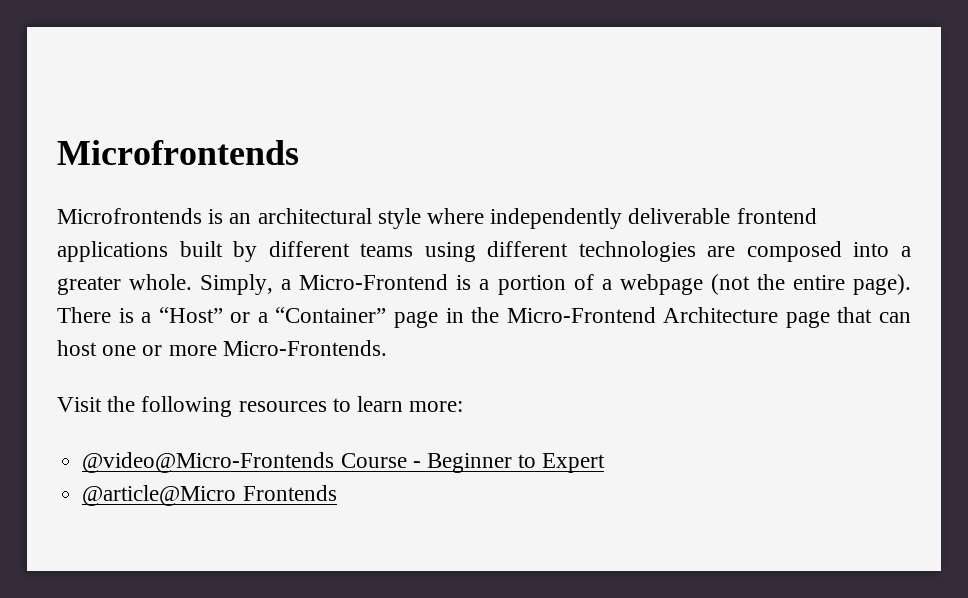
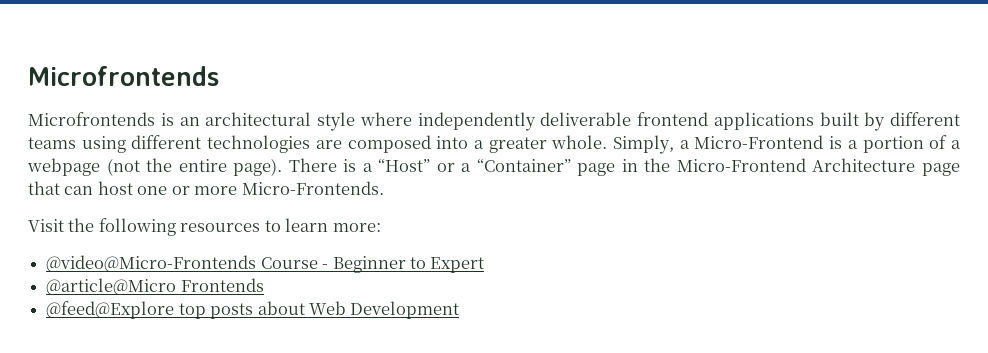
(337, 493) none -> [46,301,460,319] // @feed@Explore top posts about Web Development

